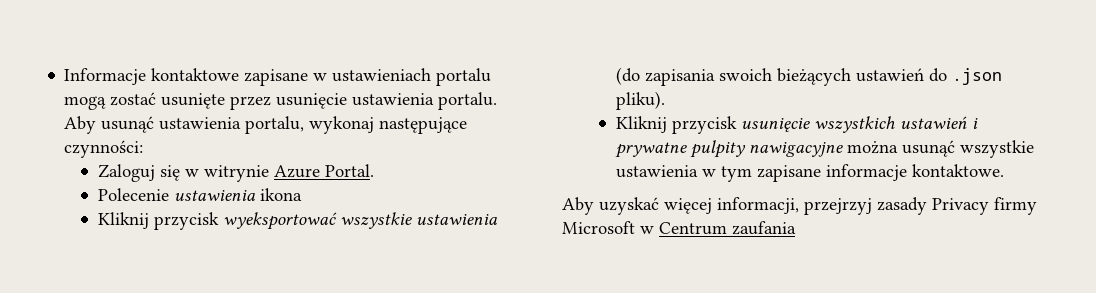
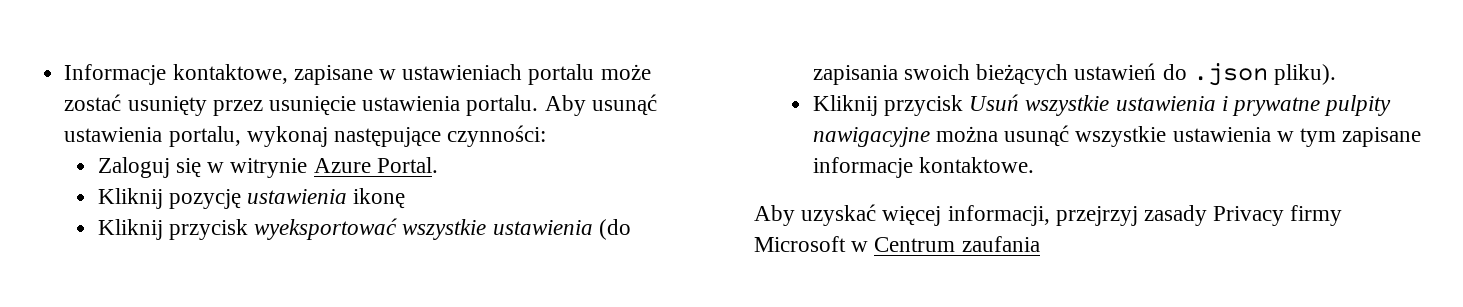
[151,68,240,81] kontaktowe -> [172,64,288,84] kontaktowe,
[64,92,226,110] mogą zostać usunięte -> [600,64,651,80] [64,94,207,116] może zostać usunięty
[97,188,302,201] Polecenie ustawienia ikona -> [97,188,406,209] Kliknij pozycję ustawienia ikonę
[740,116,967,133] usunięcie wszystkich ustawień -> [969,94,1216,116] Usuń wszystkie ustawienia

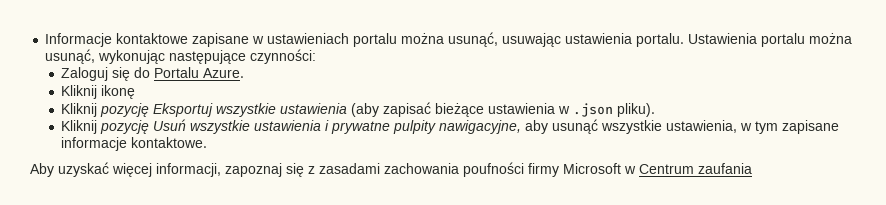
[172,64,288,84] kontaktowe, -> [116,33,189,44] kontaktowe
[600,64,651,80] [64,94,657,116] [64,125,547,147] [97,157,438,178] [97,188,406,209] [97,218,631,240] [812,63,1187,85] może zostać usunięty przez usunięcie ustawienia portalu. Aby usunąć ustawienia portalu, wykonaj następujące czynności: // Zaloguj się w witrynie Azure Portal. // Kliknij pozycję ustawienia ikonę // Kliknij przycisk wyeksportować wszystkie ustawienia (do zapisania swoich bieżących ustawień do -> [401,32,853,47] [45,49,317,64] [61,67,245,81] [61,85,136,99] [61,102,571,117] można usunąć, usuwając ustawienia portalu. Ustawienia portalu można usunąć, wykonując następujące czynności: // Zaloguj się do Portalu Azure. // Kliknij ikonę // Kliknij pozycję Eksportuj wszystkie ustawienia (aby zapisać bieżące ustawienia w
[884,95,964,116] przycisk -> [100,120,150,134] pozycję
[812,126,999,147] nawigacyjne można -> [439,120,549,134] nawigacyjne, aby
[1172,127,1271,142] ustawienia -> [666,120,738,133] ustawienia,
[1055,205,1285,226] przejrzyj zasady Privacy -> [225,162,524,177] zapoznaj się z zasadami zachowania poufności

